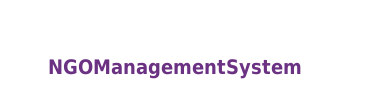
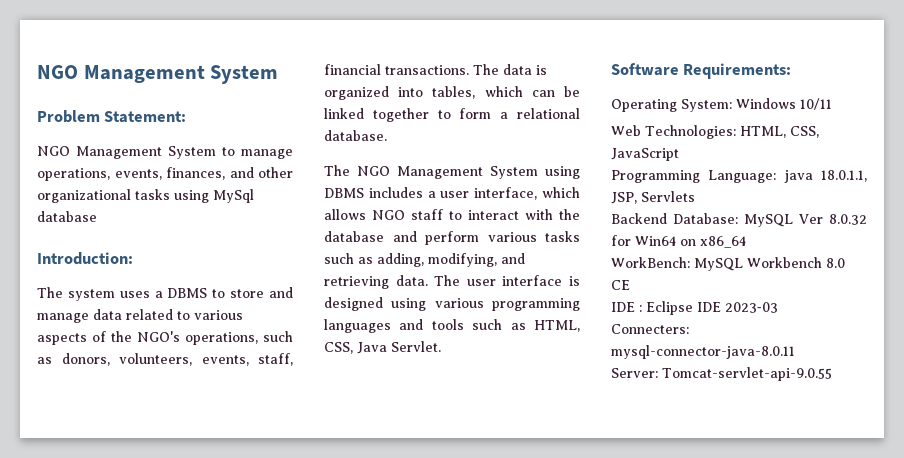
[48,59,302,79] NGOManagementSystem -> [37,65,279,84] [37,110,187,123] [37,146,293,159] [37,167,293,181] [37,189,254,203] [37,211,97,222] [37,252,133,265] [37,287,293,301] [37,309,243,323] [37,331,293,345] [37,353,293,366] [324,64,547,75] [324,86,580,100] [324,108,580,122] [324,130,387,141] [324,165,580,179] [324,187,580,200] [324,209,580,220] [324,231,580,245] [324,253,525,267] [324,275,580,289] [324,297,580,311] [324,319,580,333] [324,341,441,354] [611,63,792,79] [611,98,832,112] [611,125,819,139] [611,148,679,161] [611,170,867,183] [611,191,695,204] [611,213,867,227] [611,235,746,248] [611,257,845,271] [611,280,630,290] [611,301,778,315] [611,324,689,334] [611,345,795,359] [611,367,832,381] NGO Management System // Problem Statement: // NGO Management System to manage operations, events, finances, and other organizational tasks using MySql database // Introduction: // The system uses a DBMS to store and manage data related to various aspects of the NGO's operations, such as donors, volunteers, events, staff, financial transactions. The data is organized into tables, which can be linked together to form a relational database. // The NGO Management System using DBMS includes a user interface, which allows NGO staff to interact with the database and perform various tasks such as adding, modifying, and retrieving data. The user interface is designed using various programming languages and tools such as HTML, CSS, Java Servlet. // Software Requirements: // Operating System: Windows 10/11 // Web Technologies: HTML, CSS, JavaScript // Programming Language: java 18.0.1.1, JSP, Servlets // Backend Database: MySQL Ver 8.0.32 for Win64 on x86_64 // WorkBench: MySQL Workbench 8.0 CE // IDE : Eclipse IDE 2023‑03 // Connecters: mysql-connector-java-8.0.11 // Server: Tomcat-servlet-api-9.0.55

